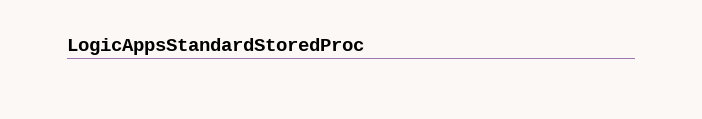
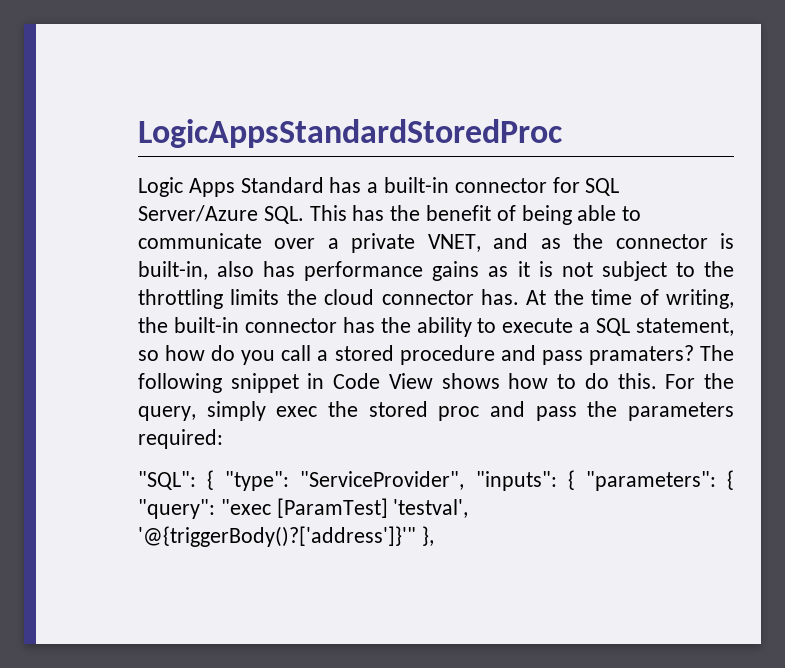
(364, 46) none -> [138,177,620,197] [138,205,642,225] [138,233,735,253] [138,261,734,281] [138,289,734,309] [138,317,734,337] [138,345,734,365] [138,373,735,393] [138,401,734,421] [138,429,223,449] [138,470,734,491] [138,498,469,519] [138,526,434,547] // Logic Apps Standard has a built-in connector for SQL Server/Azure SQL. This has the benefit of being able to communicate over a private VNET, and as the connector is built-in, also has performance gains as it is not subject to the throttling limits the cloud connector has. At the time of writing, the built-in connector has the ability to execute a SQL statement, so how do you call a stored procedure and pass pramaters? The following snippet in Code View shows how to do this. For the query, simply exec the stored proc and pass the parameters required: // "SQL": { "type": "ServiceProvider", "inputs": { "parameters": { "query": "exec [ParamTest] 'testval', '@{triggerBody()?['address']}'" },

